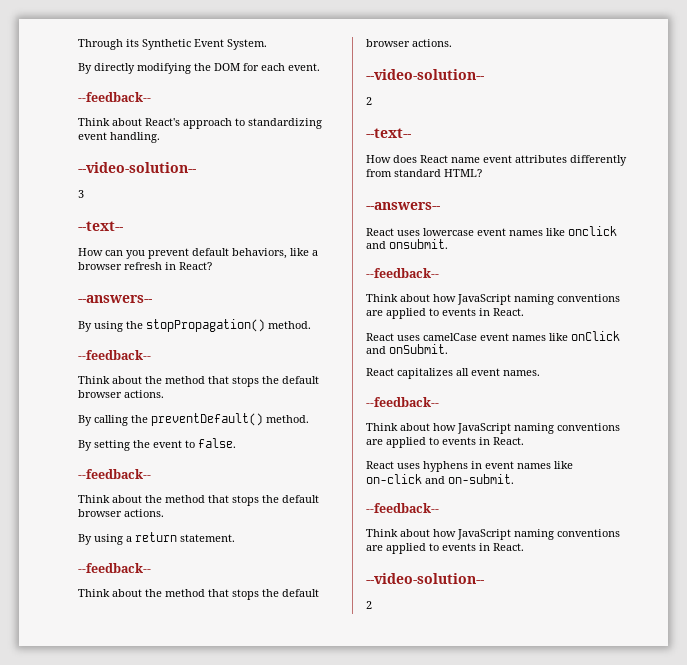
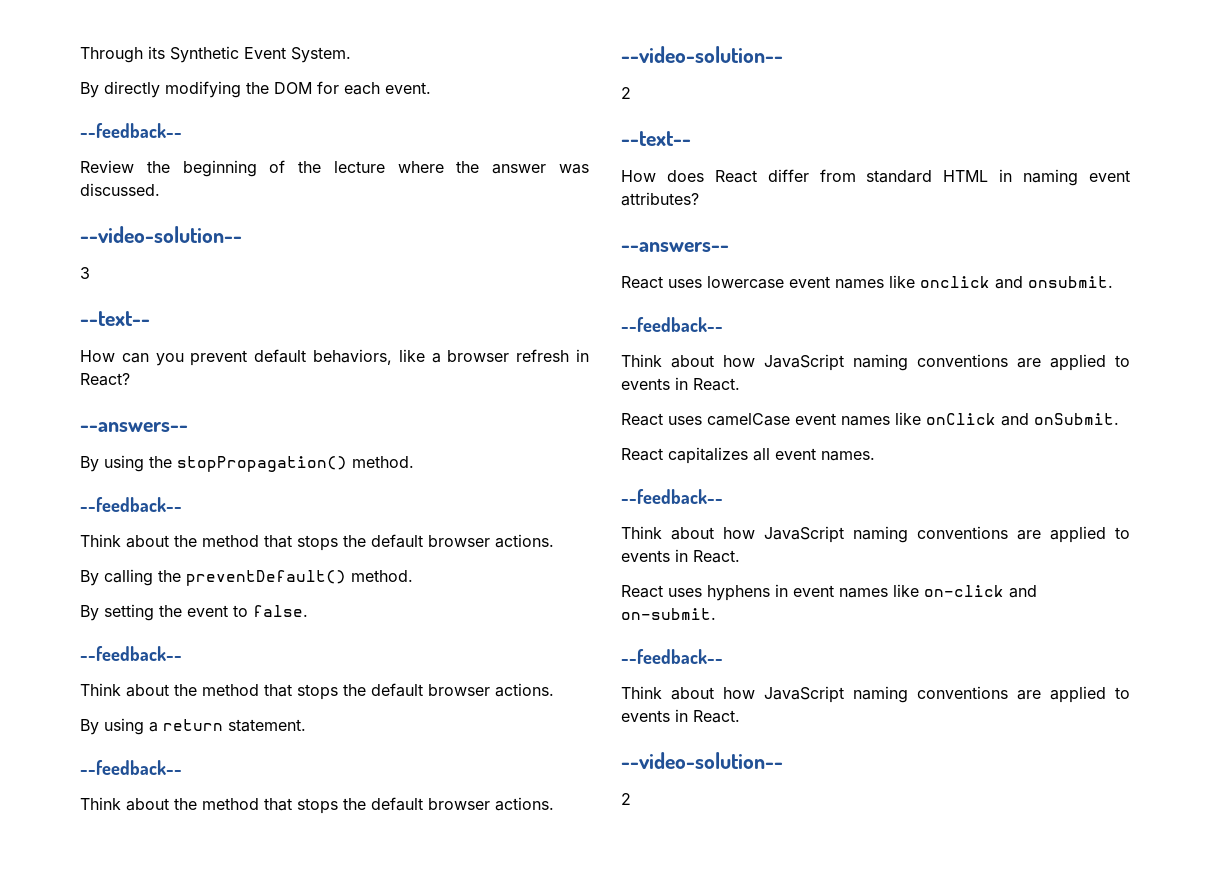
[78,118,322,129] [78,132,160,143] Think about React's approach to standardizing event handling. -> [80,160,589,177] [80,183,160,196] Review the beginning of the lecture where the answer was discussed.
[451,155,627,166] [366,169,482,177] name event attributes differently from standard HTML? -> [767,169,1130,186] [621,192,699,206] differ from standard HTML in naming event attributes?

